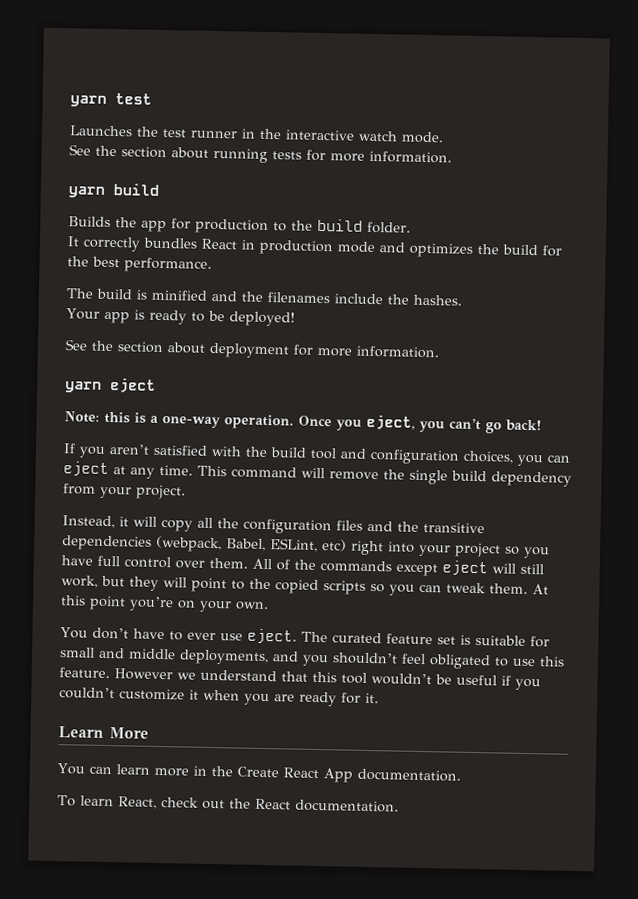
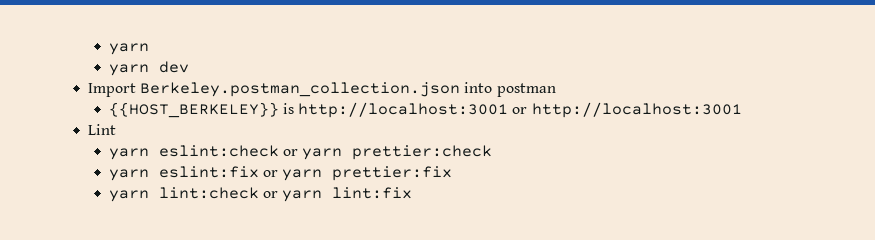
[70,93,152,107] [69,125,444,144] [69,144,452,164] [68,183,160,198] [68,216,411,234] [67,236,562,258] [67,256,212,273] [66,288,462,306] [66,308,295,327] [65,339,439,359] [65,378,156,393] [64,411,542,434] [63,443,570,467] [63,461,572,487] [63,483,186,500] [62,515,485,535] [62,535,550,559] [61,555,544,577] [61,575,549,596] [60,595,269,613] [60,627,550,648] [60,647,565,670] [59,667,541,691] [59,687,379,707] [58,726,149,739] [57,763,461,783] [57,795,399,813] yarn test // Launches the test runner in the interactive watch mode. // See the section about running tests for more information. // yarn build // Builds the app for production to the build folder. // It correctly bundles React in production mode and optimizes the build for the best performance. // The build is minified and the filenames include the hashes. // Your app is ready to be deployed! // See the section about deployment for more information. // yarn eject // Note: this is a one-way operation. Once you eject, you can’t go back! // If you aren’t satisfied with the build tool and configuration choices, you can eject at any time. This command will remove the single build dependency from your project. // Instead, it will copy all the configuration files and the transitive dependencies (webpack, Babel, ESLint, etc) right into your project so you have full control over them. All of the commands except eject will still work, but they will point to the copied scripts so you can tweak them. At this point you’re on your own. // You don’t have to ever use eject. The curated feature set is suitable for small and middle deployments, and you shouldn’t feel obligated to use this feature. However we understand that this tool wouldn’t be useful if you couldn’t customize it when you are ready for it. // Learn More // You can learn more in the Create React App documentation. // To learn React, check out the React documentation. -> [108,43,149,55] [108,61,189,76] [88,82,556,97] [108,102,742,118] [88,124,117,135] [108,145,493,160] [108,166,453,181] [108,187,413,202] yarn // yarn dev // Import Berkeley.postman_collection.json into postman // {{HOST_BERKELEY}} is http://localhost:3001 or http://localhost:3001 // Lint // yarn eslint:check or yarn prettier:check // yarn eslint:fix or yarn prettier:fix // yarn lint:check or yarn lint:fix

